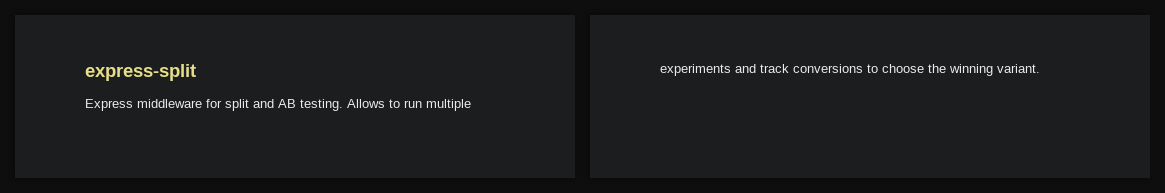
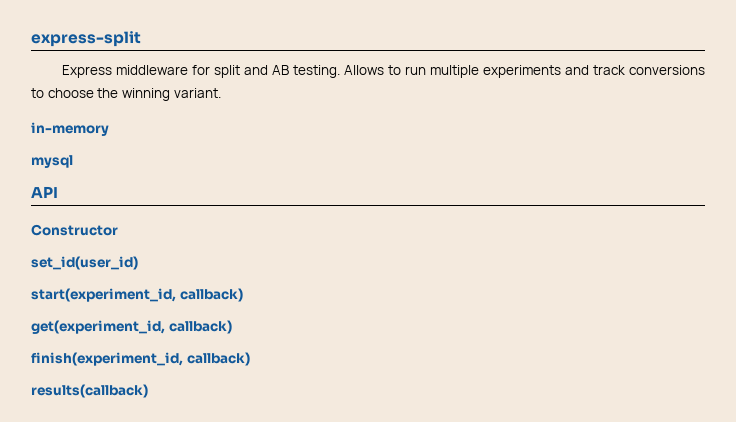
(1040, 68) none -> [31,122,109,136] [31,155,73,168] [31,186,58,198] [31,224,118,236] [31,256,138,270] [31,288,243,302] [31,320,232,334] [31,352,250,366] [31,384,148,398] // in-memory // mysql // API // Constructor // set_id(user_id) // start(experiment_id, callback) // get(experiment_id, callback) // finish(experiment_id, callback) // results(callback)

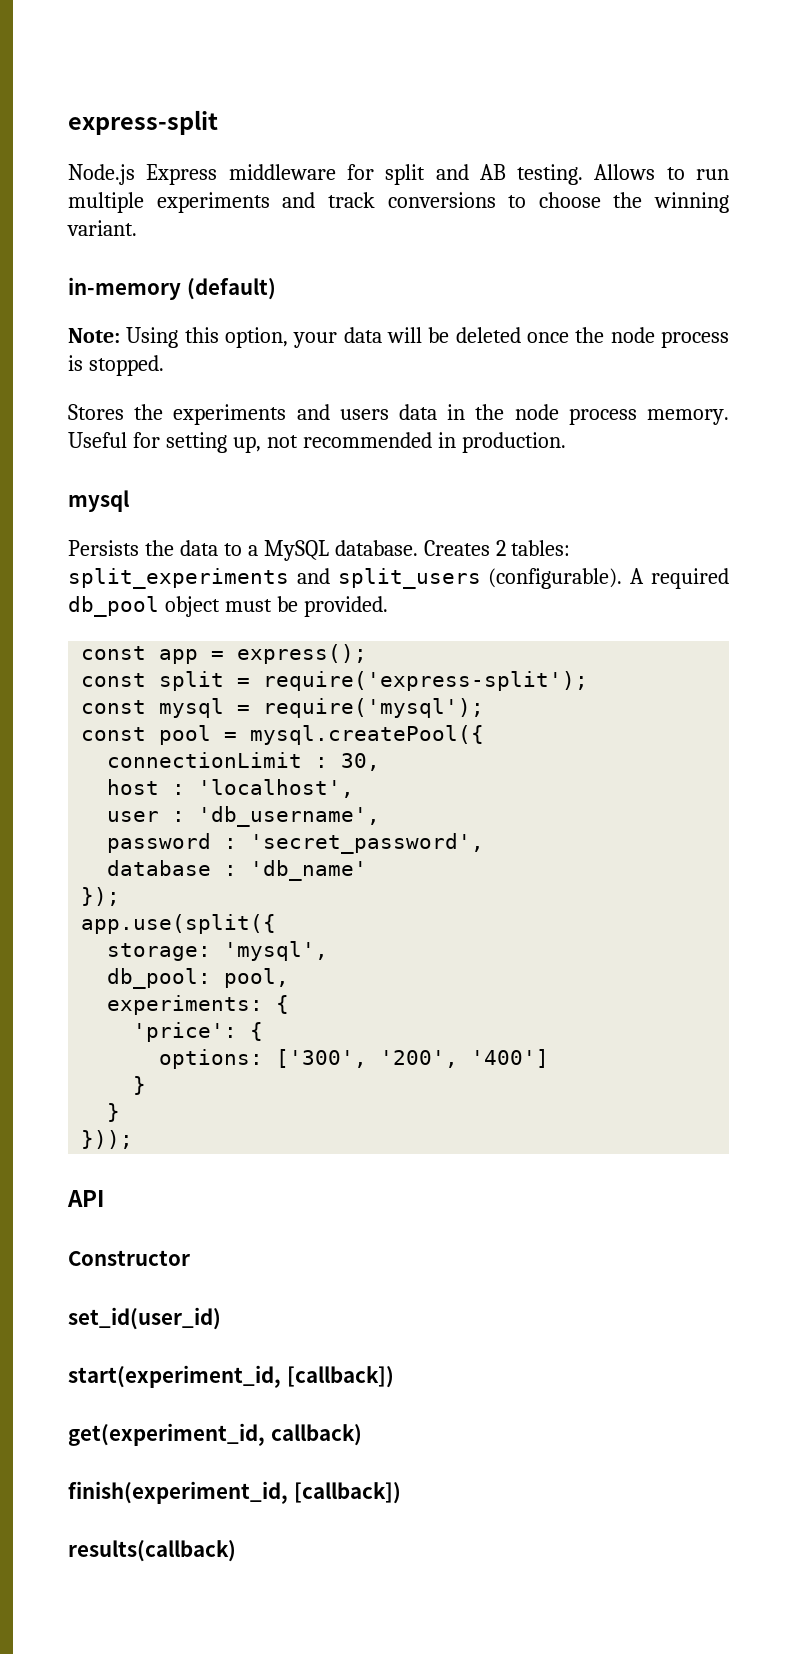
(141, 39) none -> [68,164,135,185] Node.js
[31,155,73,168] // mysql -> [186,278,276,300] [68,327,729,348] [68,355,164,376] [68,404,729,425] [68,432,566,453] [68,490,129,512] [68,540,571,561] [68,568,729,589] [68,596,388,617] [81,644,368,664] [81,671,589,691] [81,698,485,718] [81,725,485,745] [107,752,381,771] [107,779,355,798] [107,806,381,827] [107,833,485,854] [107,860,368,881] [81,887,121,906] [81,914,277,934] [107,941,329,961] [107,968,290,989] [107,995,290,1015] [133,1022,264,1042] [159,1049,550,1069] [133,1076,147,1095] [107,1103,121,1122] [81,1130,134,1149] (default) // Note: Using this option, your data will be deleted once the node process is stopped. // Stores the experiments and users data in the node process memory. Useful for setting up, not recommended in production. // mysql // Persists the data to a MySQL database. Creates 2 tables: split_experiments and split_users (configurable). A required db_pool object must be provided. // const app = express(); // const split = require('express-split'); // const mysql = require('mysql'); // const pool = mysql.createPool({ // connectionLimit : 30, // host : 'localhost', // user : 'db_username', // password : 'secret_password', // database : 'db_name' // }); // app.use(split({ // storage: 'mysql', // db_pool: pool, // experiments: { // 'price': { // options: ['300', '200', '400'] // } // } // }));
[179,288,243,302] callback) -> [286,1366,394,1388] [callback])
[186,352,250,366] callback) -> [293,1482,401,1504] [callback])

